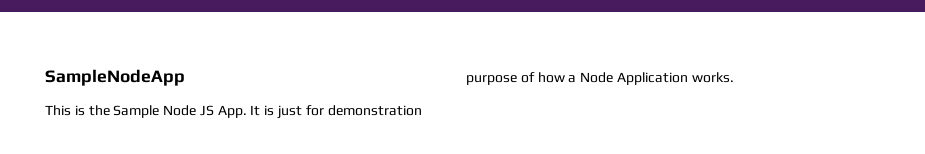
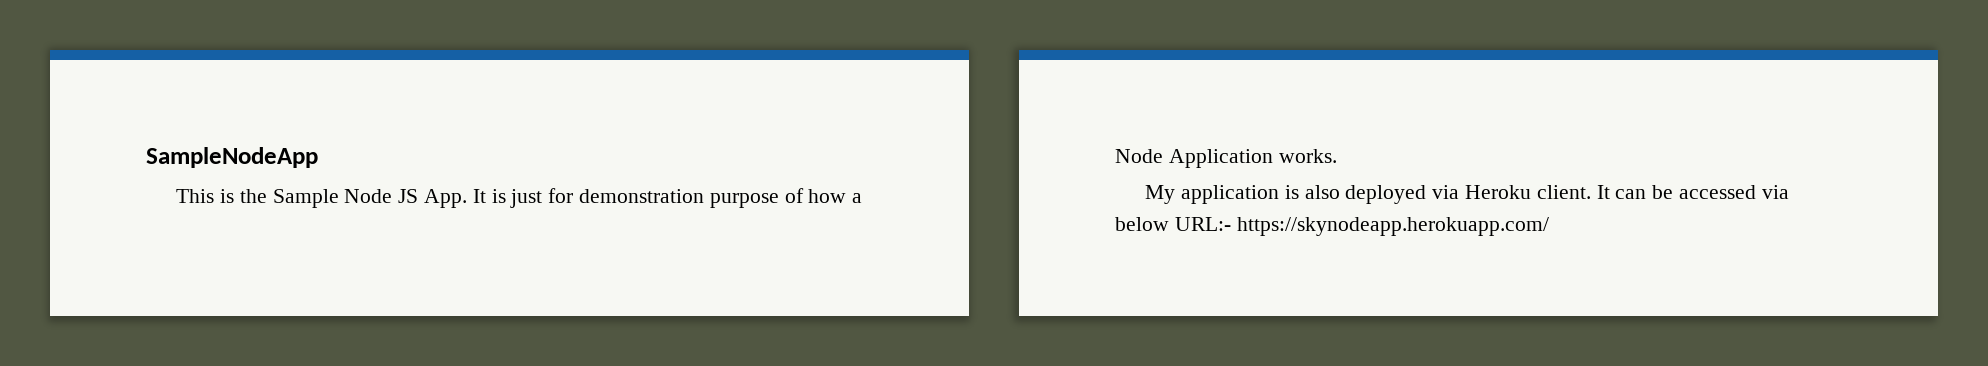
(734, 77) none -> [1145,185,1789,204] [1115,217,1549,236] // My application is also deployed via Heroku client. It can be accessed via below URL:- https://skynodeapp.herokuapp.com/

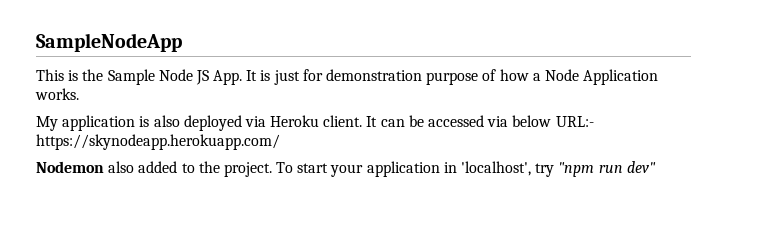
(1549, 226) none -> [36,161,656,177] // Nodemon also added to the project. To start your application in 'localhost', try "npm run dev"

